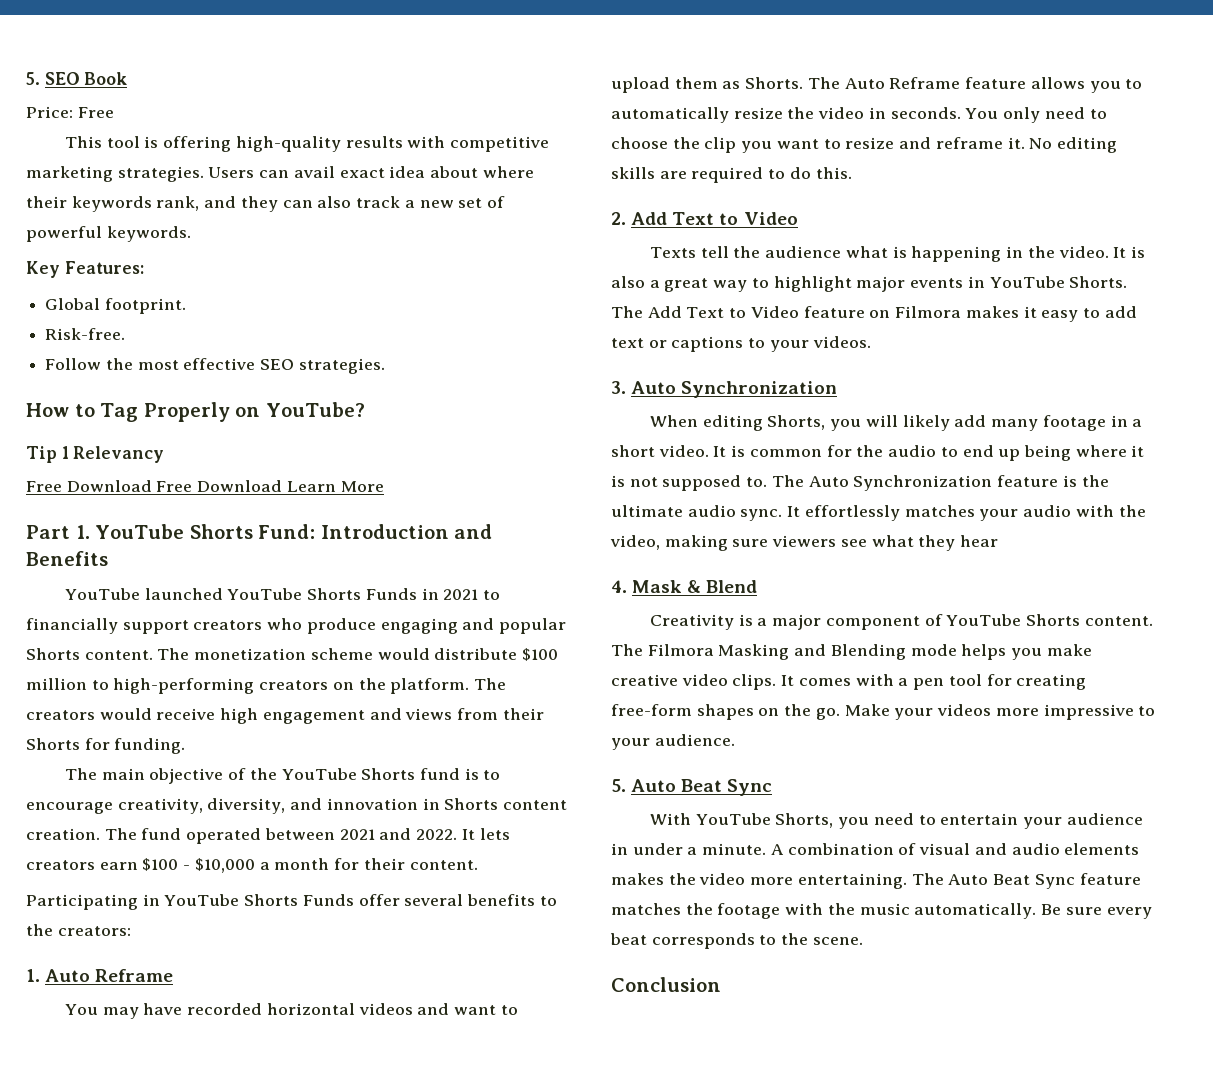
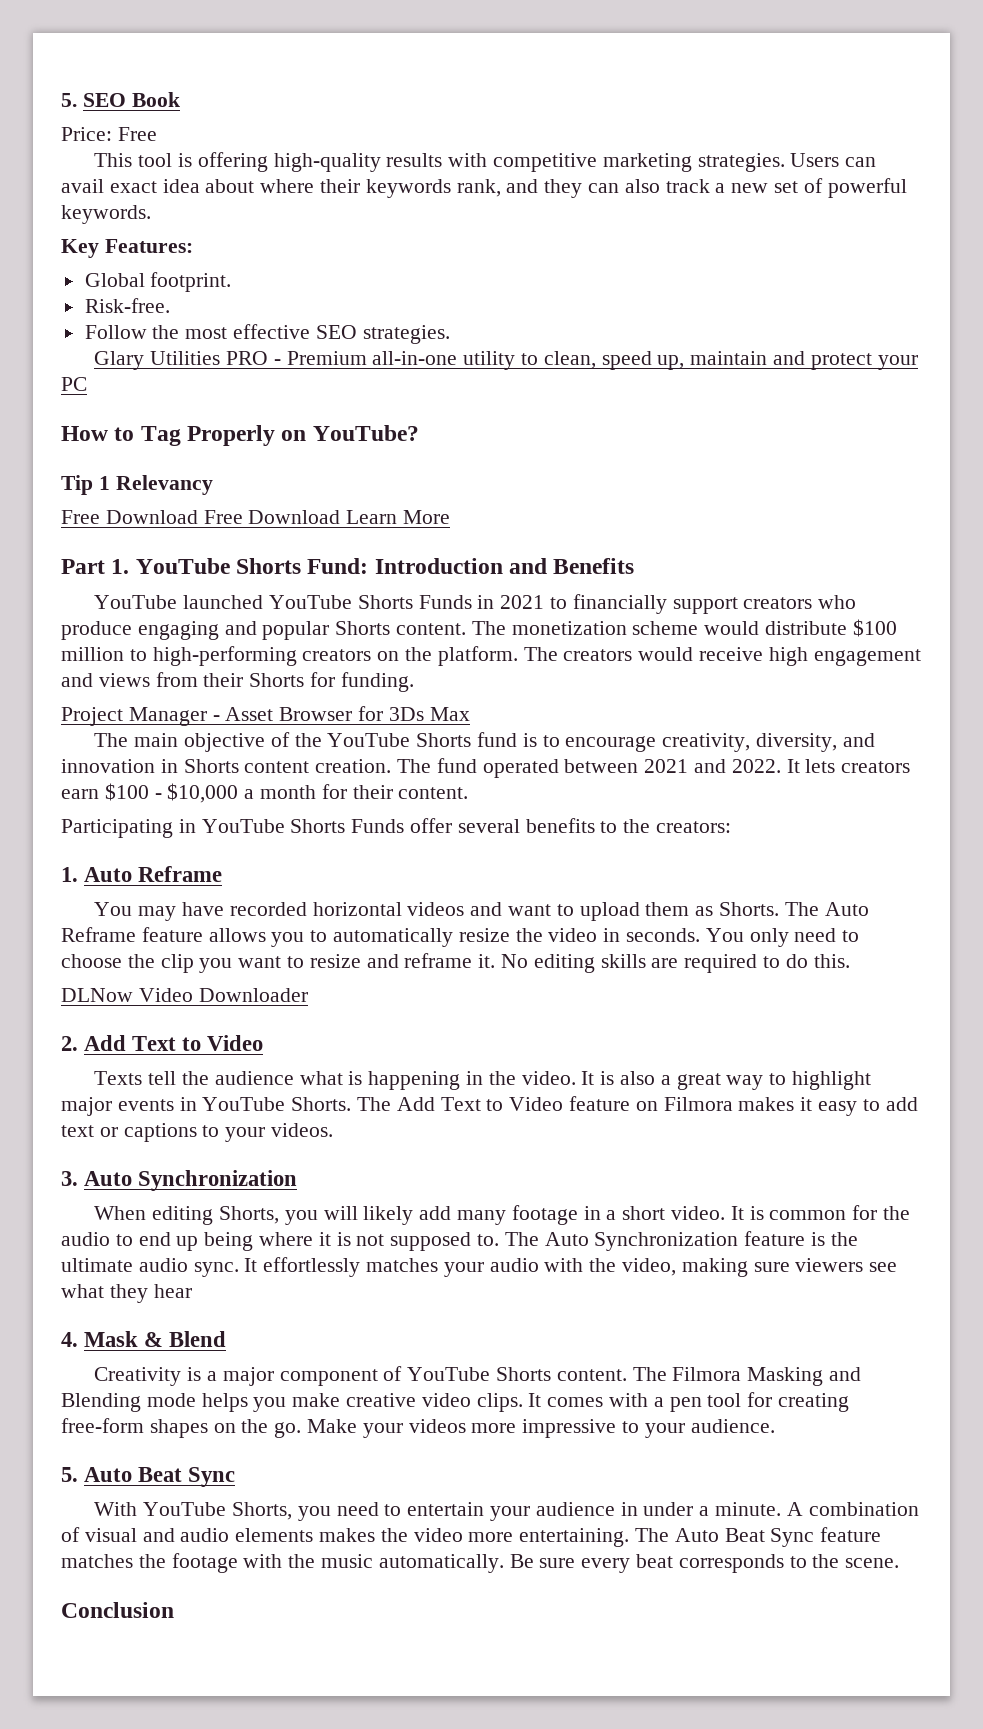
(385, 366) none -> [94,351,918,370] [61,377,87,391] // Glary Utilities PRO - Premium all-in-one utility to clean, speed up, maintain and protect your PC
(186, 746) none -> [61,706,470,726] // Project Manager - Asset Browser for 3Ds Max
(852, 173) none -> [61,988,308,1002] // DLNow Video Downloader

